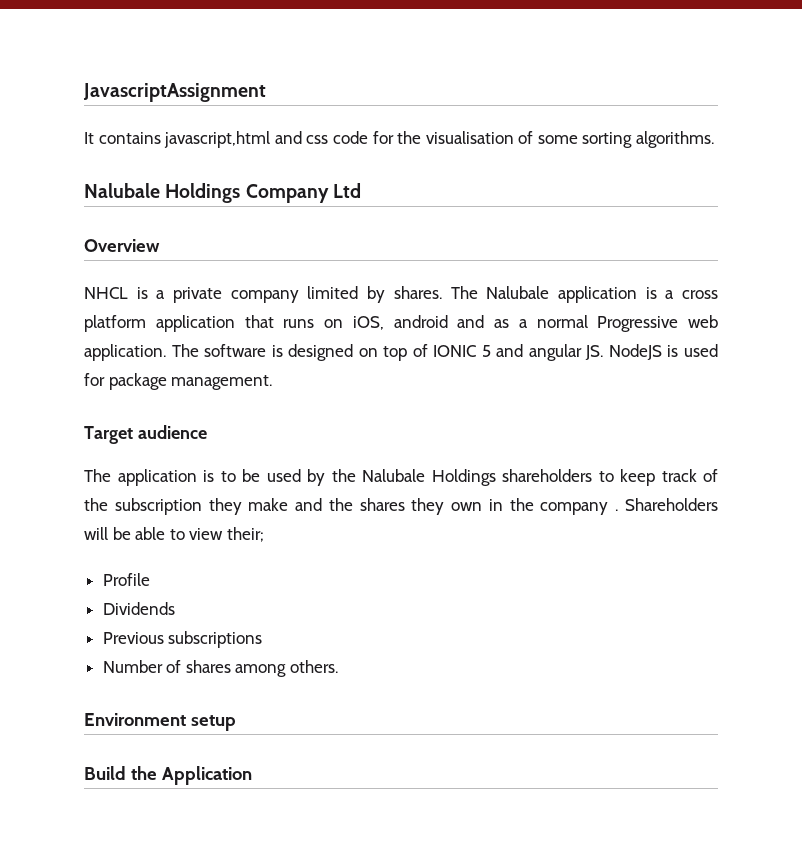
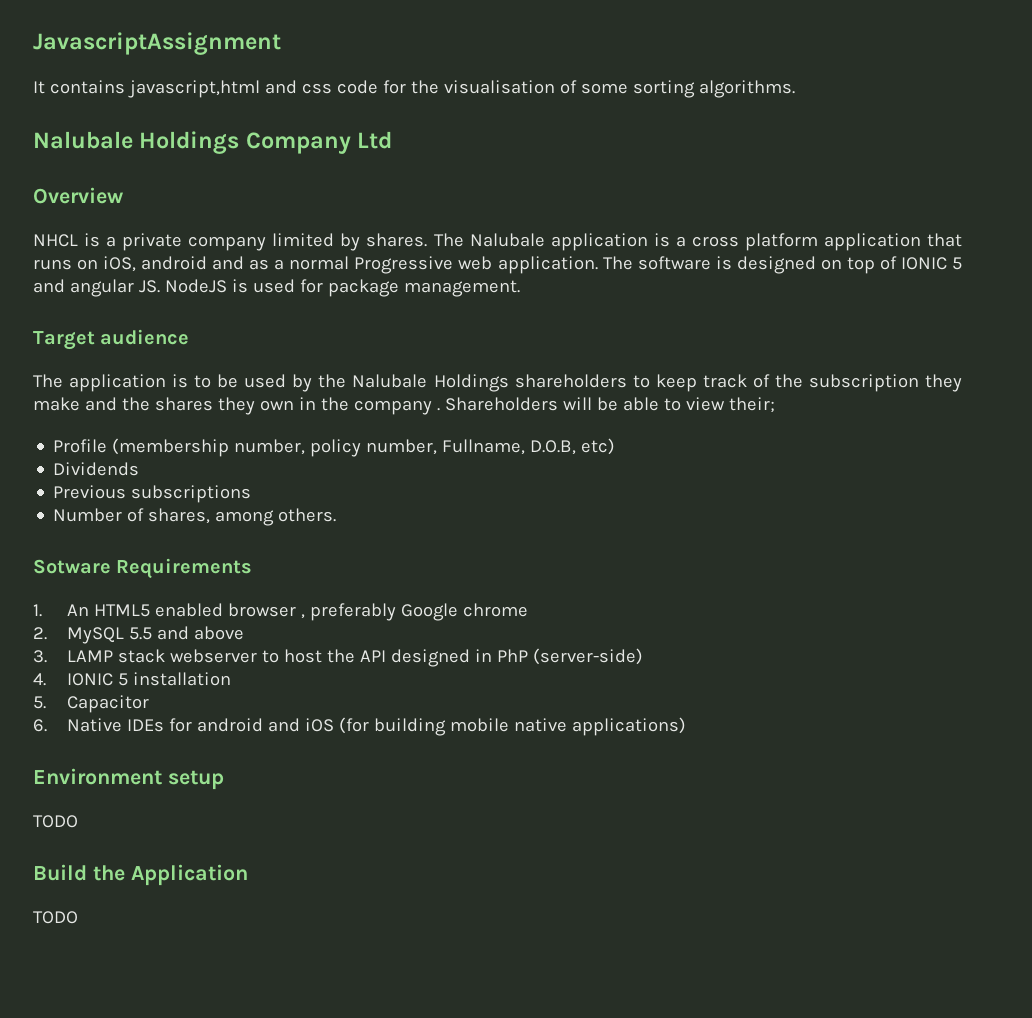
(150, 579) none -> [112,438,616,457] (membership number, policy number, Fullname, D.O.B, etc)
[185,660,231,673] shares -> [148,508,211,524] shares,
(339, 666) none -> [33,558,253,579] [33,603,529,621] [33,626,245,644] [33,648,644,667] [33,672,232,686] [33,695,150,713] [33,717,687,736] // Sotware Requirements // 1. An HTML5 enabled browser , preferably Google chrome // 2. MySQL 5.5 and above // 3. LAMP stack webserver to host the API designed in PhP (server-side) // 4. IONIC 5 installation // 5. Capacitor // 6. Native IDEs for android and iOS (for building mobile native applications)
(236, 723) none -> [33,815,78,828] // TODO
(252, 775) none -> [33,911,78,924] // TODO

